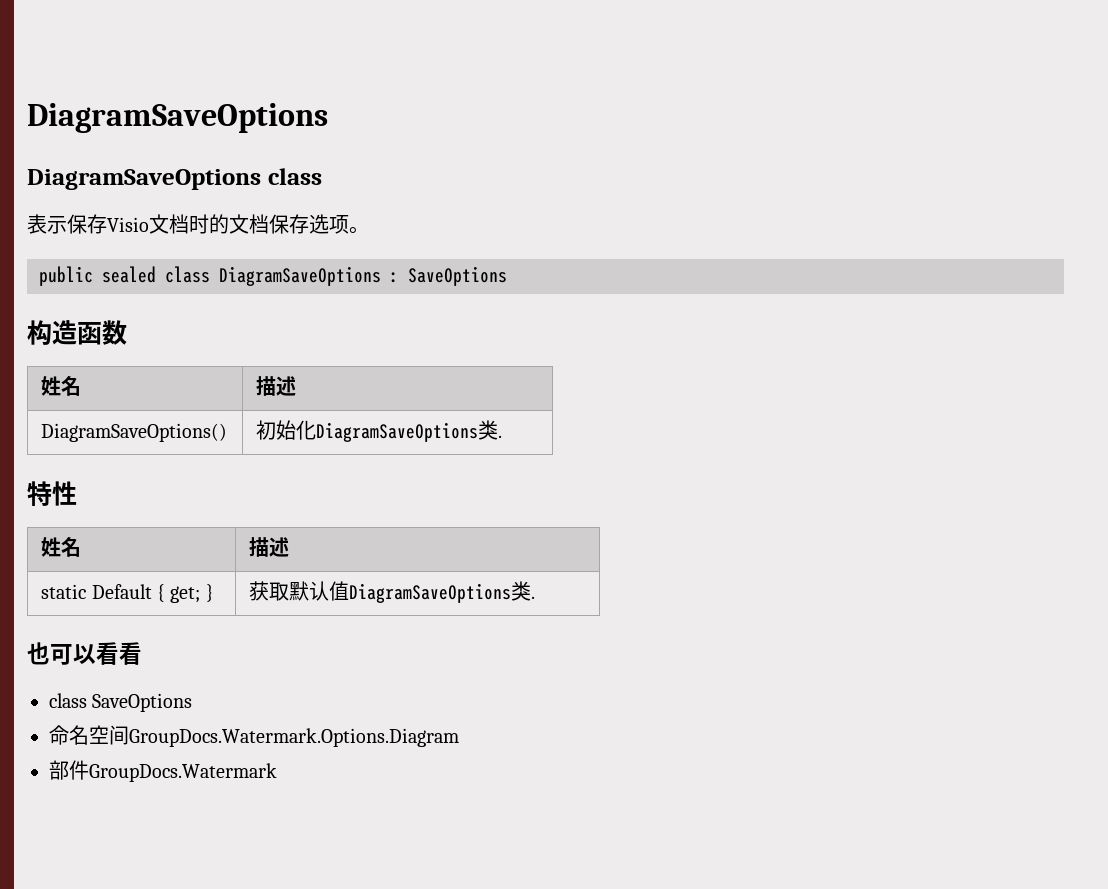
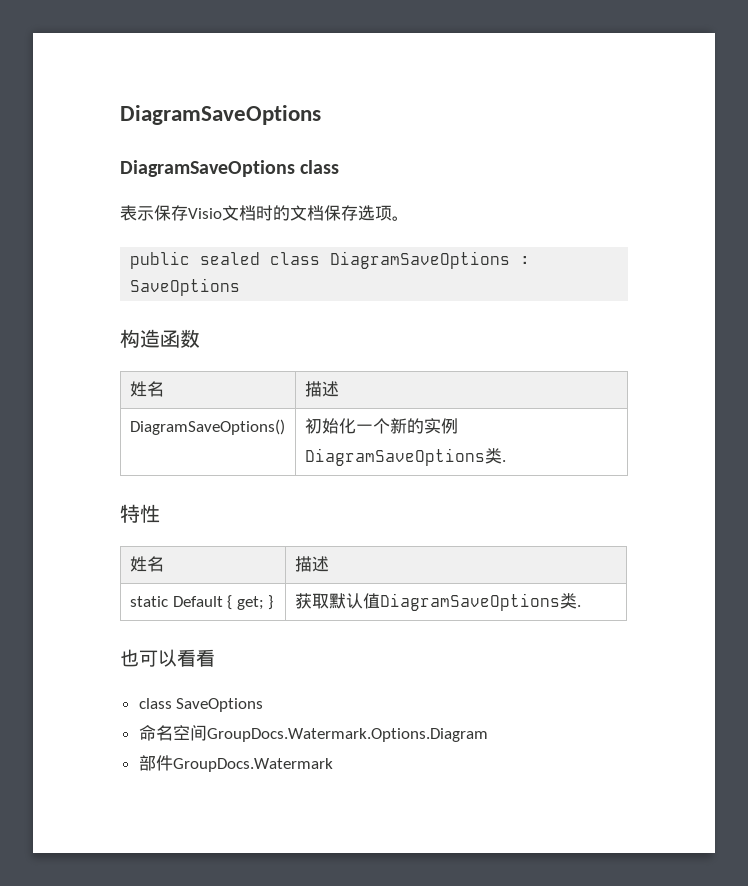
(317, 430) none -> [355,418,458,434] 一个新的实例

